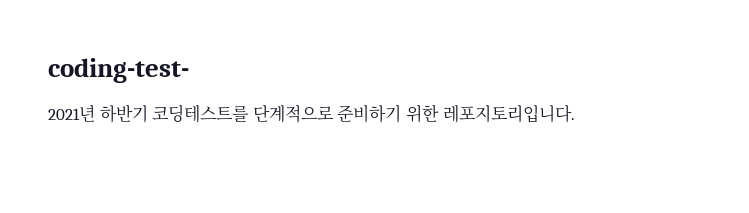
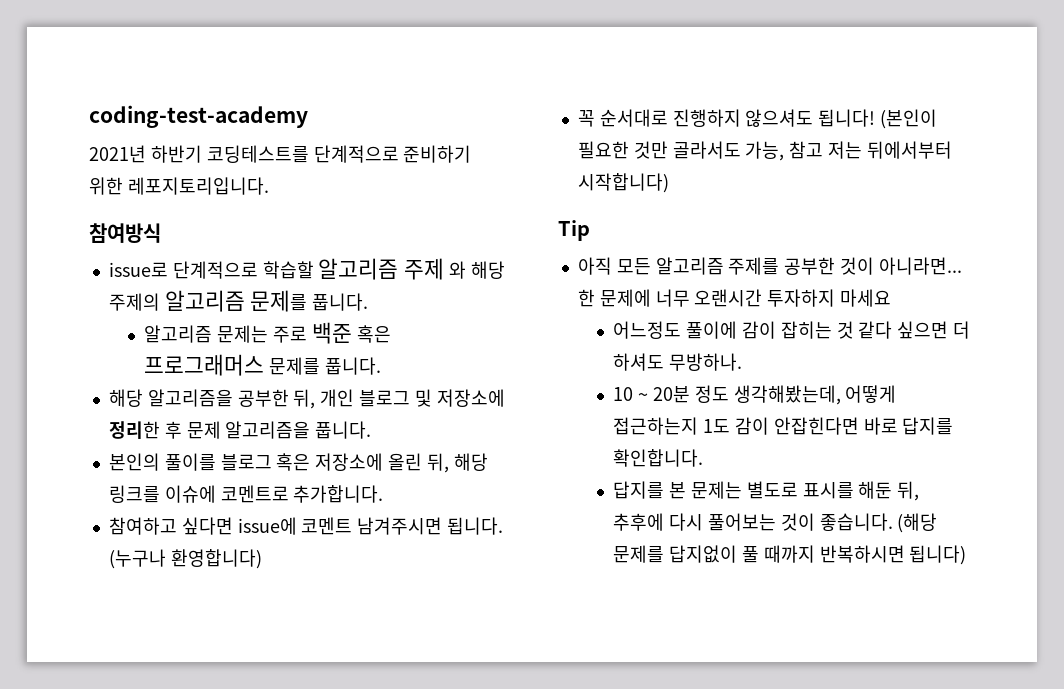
[48,58,189,83] coding-test- -> [89,105,308,128] coding-test-academy
(575, 113) none -> [89,223,161,243] [108,258,505,280] [108,290,369,312] [144,322,391,344] [144,354,381,376] [108,389,505,409] [108,421,372,439] [108,453,488,473] [108,485,384,503] [108,517,504,535] [108,549,262,569] [577,109,938,129] [577,141,952,161] [577,173,669,193] [558,220,590,241] [577,257,962,275] [577,289,892,307] [613,321,971,339] [613,353,743,371] [613,385,897,405] [613,417,954,435] [613,449,704,467] [613,481,920,501] [613,513,938,533] [613,545,967,565] // 참여방식 // issue로 단계적으로 학습할 알고리즘 주제 와 해당 주제의 알고리즘 문제를 풉니다. // 알고리즘 문제는 주로 백준 혹은 프로그래머스 문제를 풉니다. // 해당 알고리즘을 공부한 뒤, 개인 블로그 및 저장소에 정리한 후 문제 알고리즘을 풉니다. // 본인의 풀이를 블로그 혹은 저장소에 올린 뒤, 해당 링크를 이슈에 코멘트로 추가합니다. // 참여하고 싶다면 issue에 코멘트 남겨주시면 됩니다. (누구나 환영합니다) // 꼭 순서대로 진행하지 않으셔도 됩니다! (본인이 필요한 것만 골라서도 가능, 참고 저는 뒤에서부터 시작합니다) // Tip // 아직 모든 알고리즘 주제를 공부한 것이 아니라면... 한 문제에 너무 오랜시간 투자하지 마세요 // 어느정도 풀이에 감이 잡히는 것 같다 싶으면 더 하셔도 무방하나. // 10 ~ 20분 정도 생각해봤는데, 어떻게 접근하는지 1도 감이 안잡힌다면 바로 답지를 확인합니다. // 답지를 본 문제는 별도로 표시를 해둔 뒤, 추후에 다시 풀어보는 것이 좋습니다. (해당 문제를 답지없이 풀 때까지 반복하시면 됩니다)

